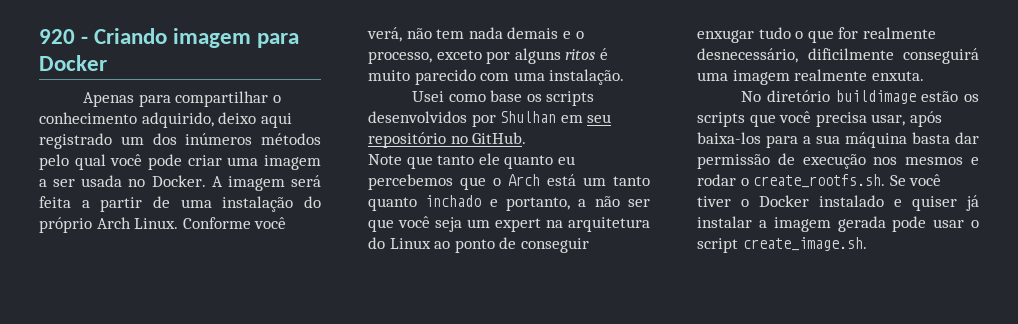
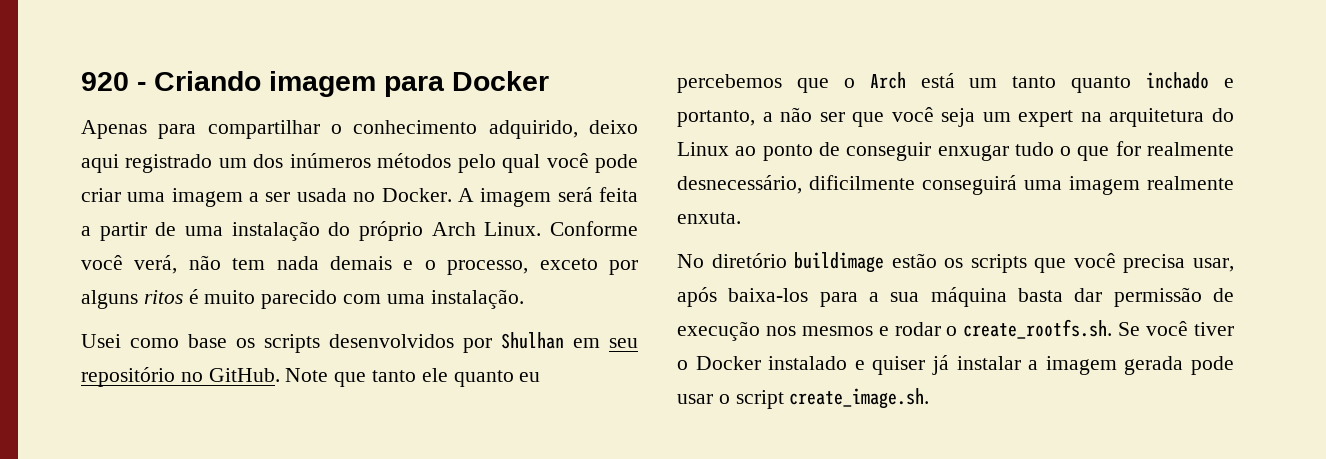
(527, 138) // -> (280, 375) none

